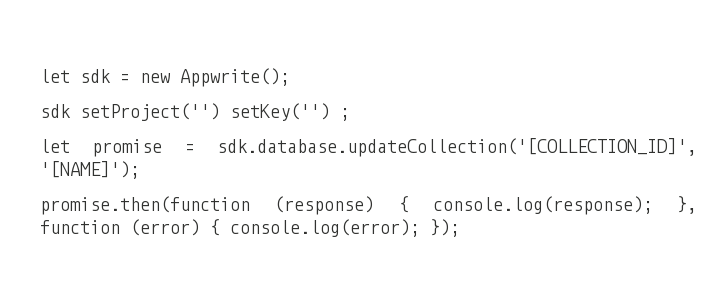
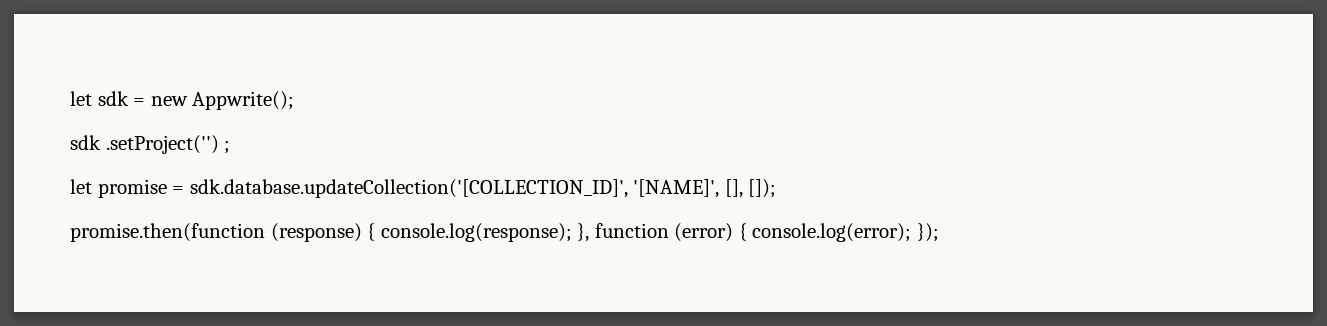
[80,103,330,121] setProject('') setKey('') -> [105,135,219,154] .setProject('')
[40,161,140,179] '[NAME]'); -> [633,179,777,198] '[NAME]', [], []);

